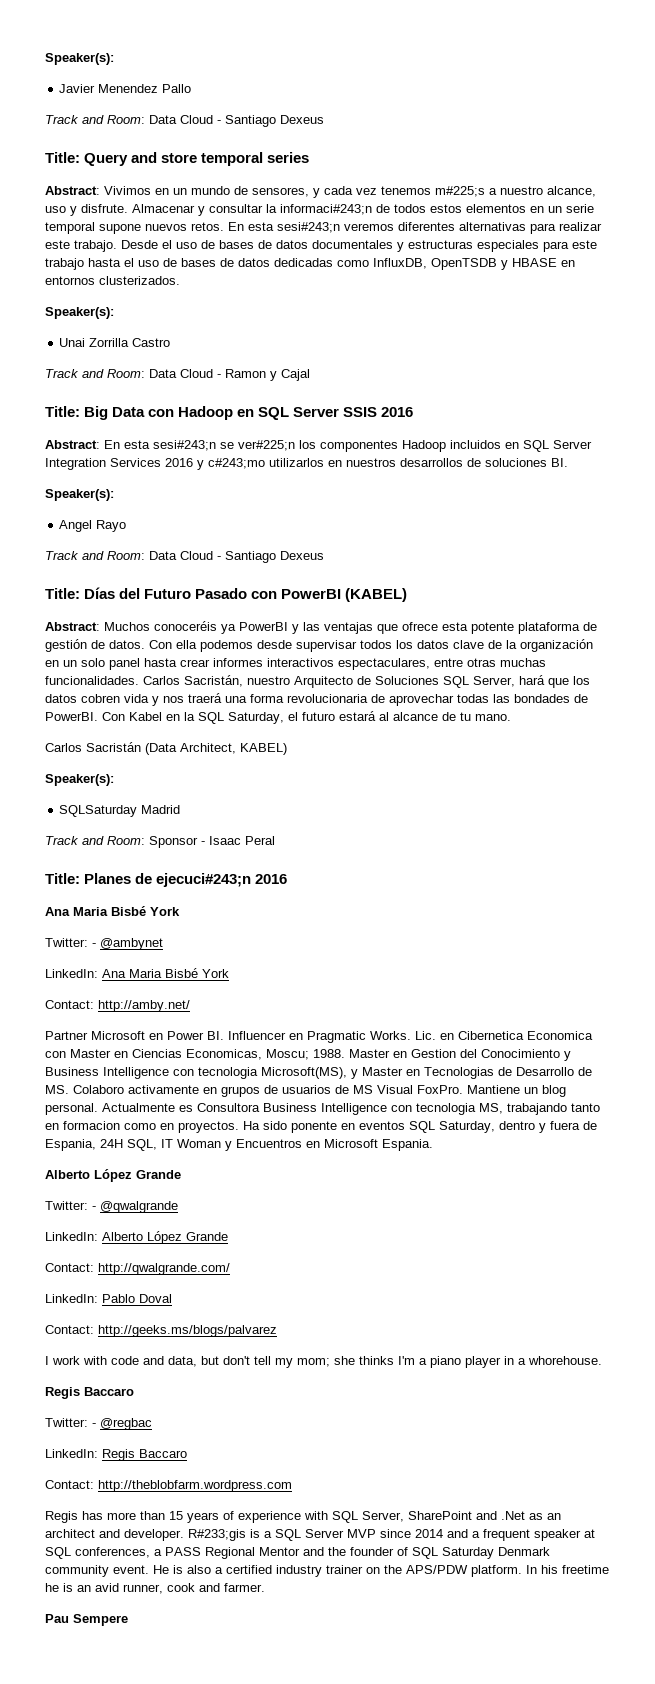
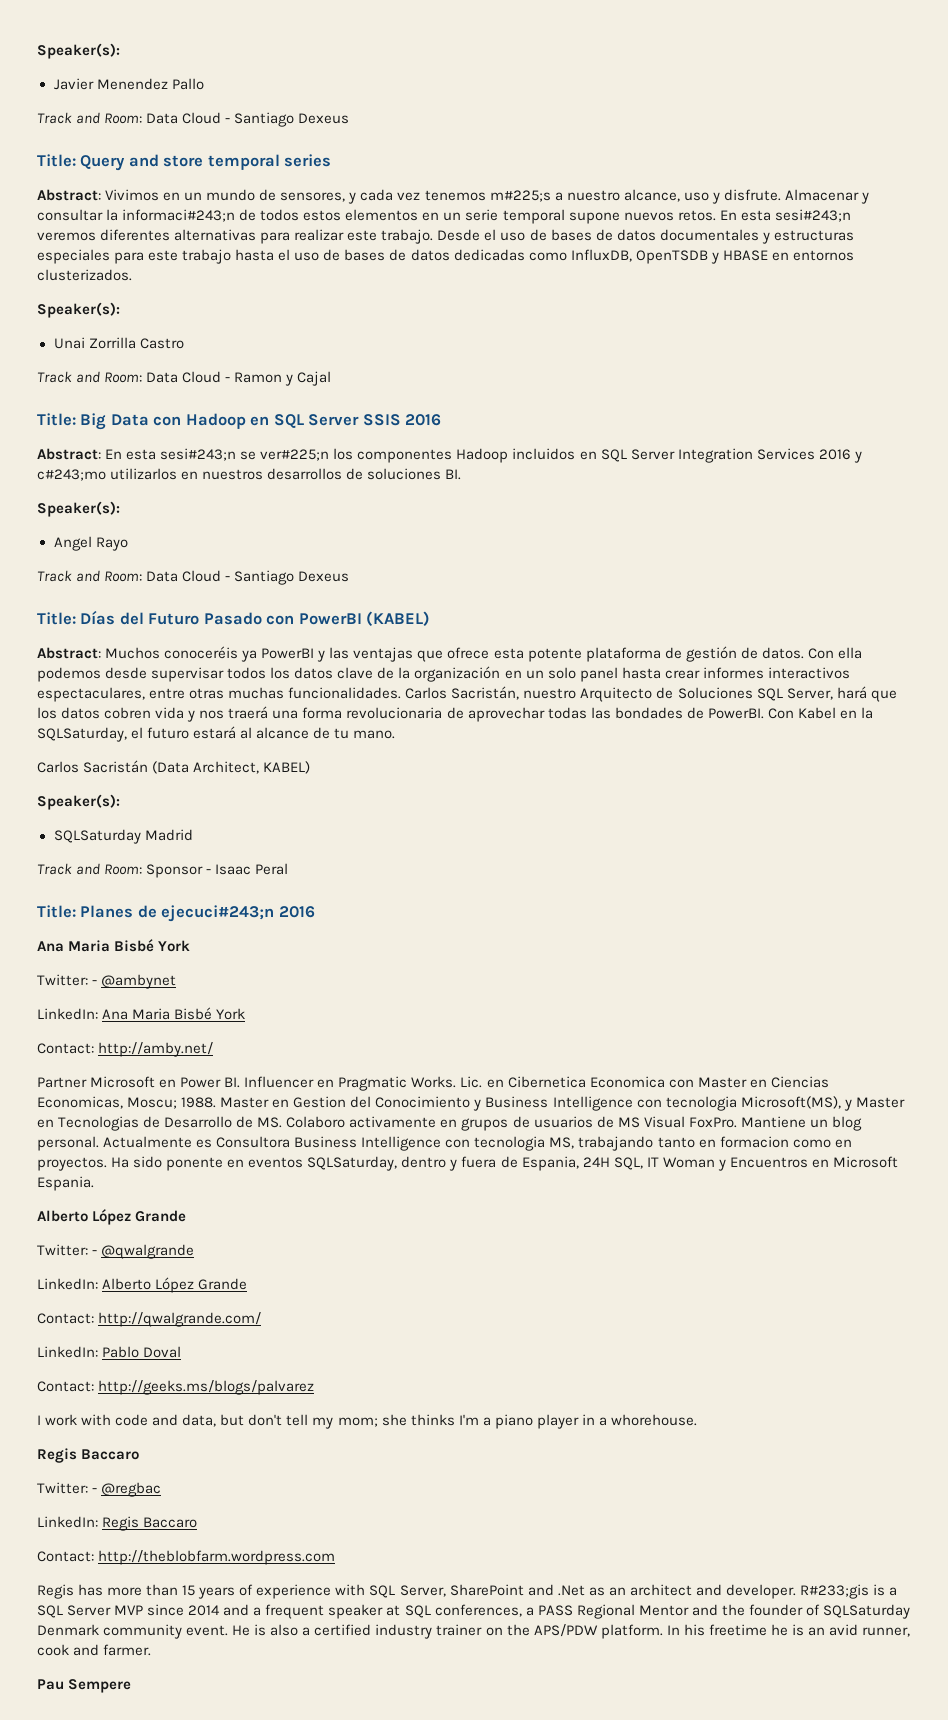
[198,712,284,724] SQL Saturday, -> [37,727,127,742] SQLSaturday,
[409,1121,495,1133] SQL Saturday, -> [307,1156,398,1171] SQLSaturday,
[412,1547,494,1559] SQL Saturday -> [822,1604,910,1619] SQLSaturday

